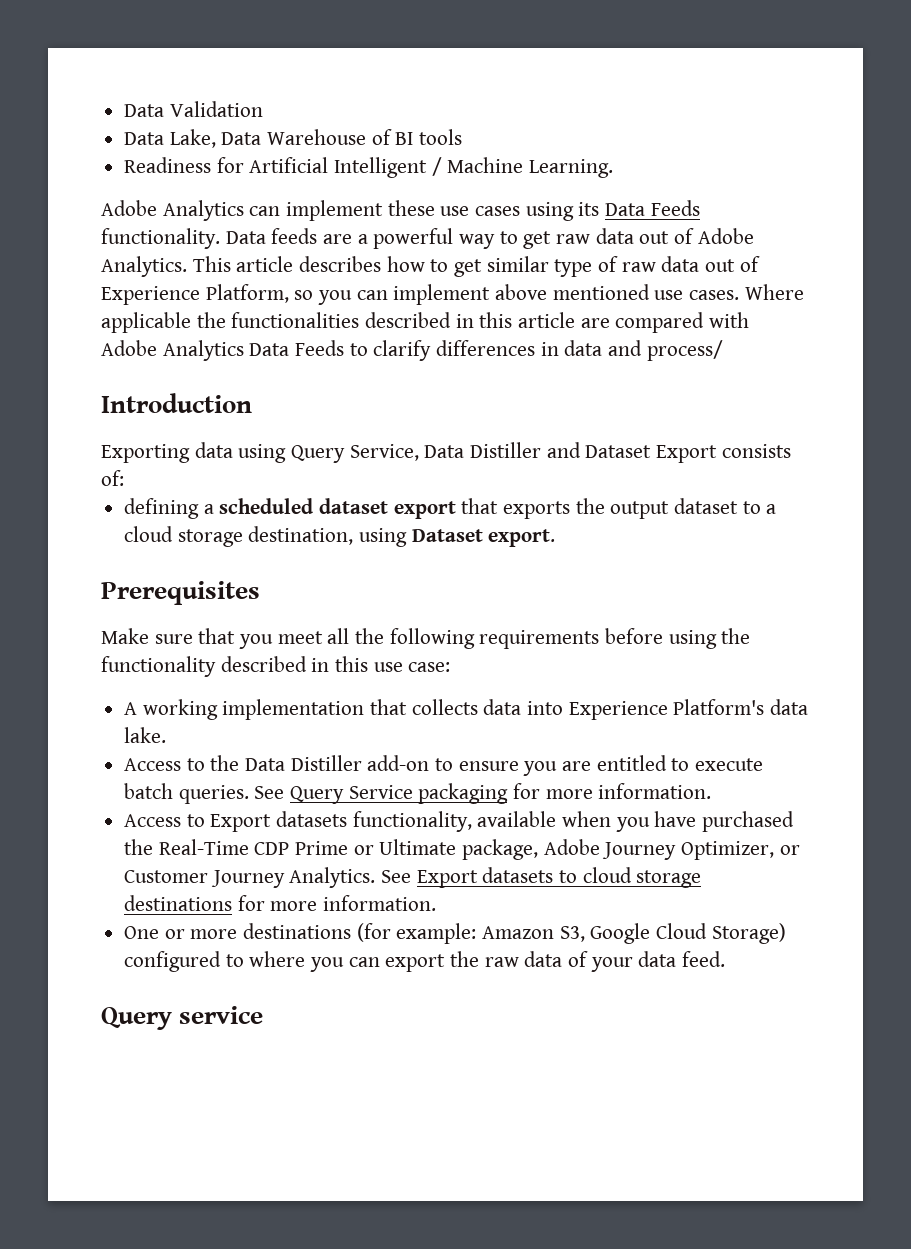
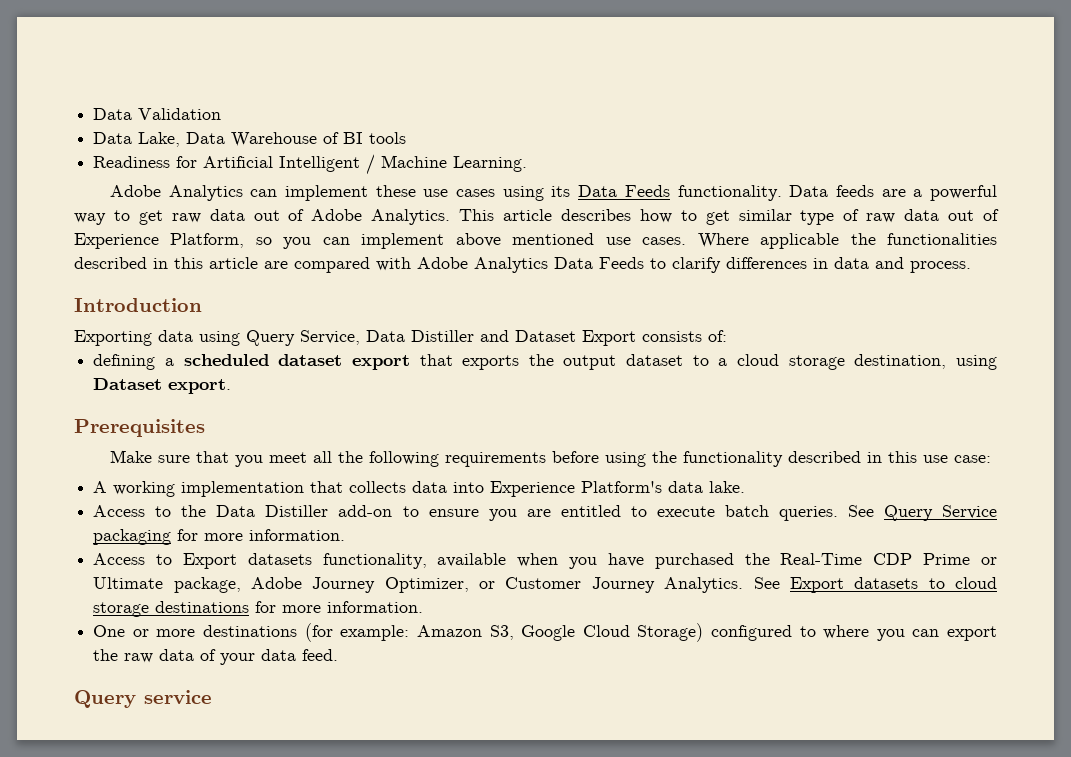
[646,340,723,361] process/ -> [910,261,971,273] process.

